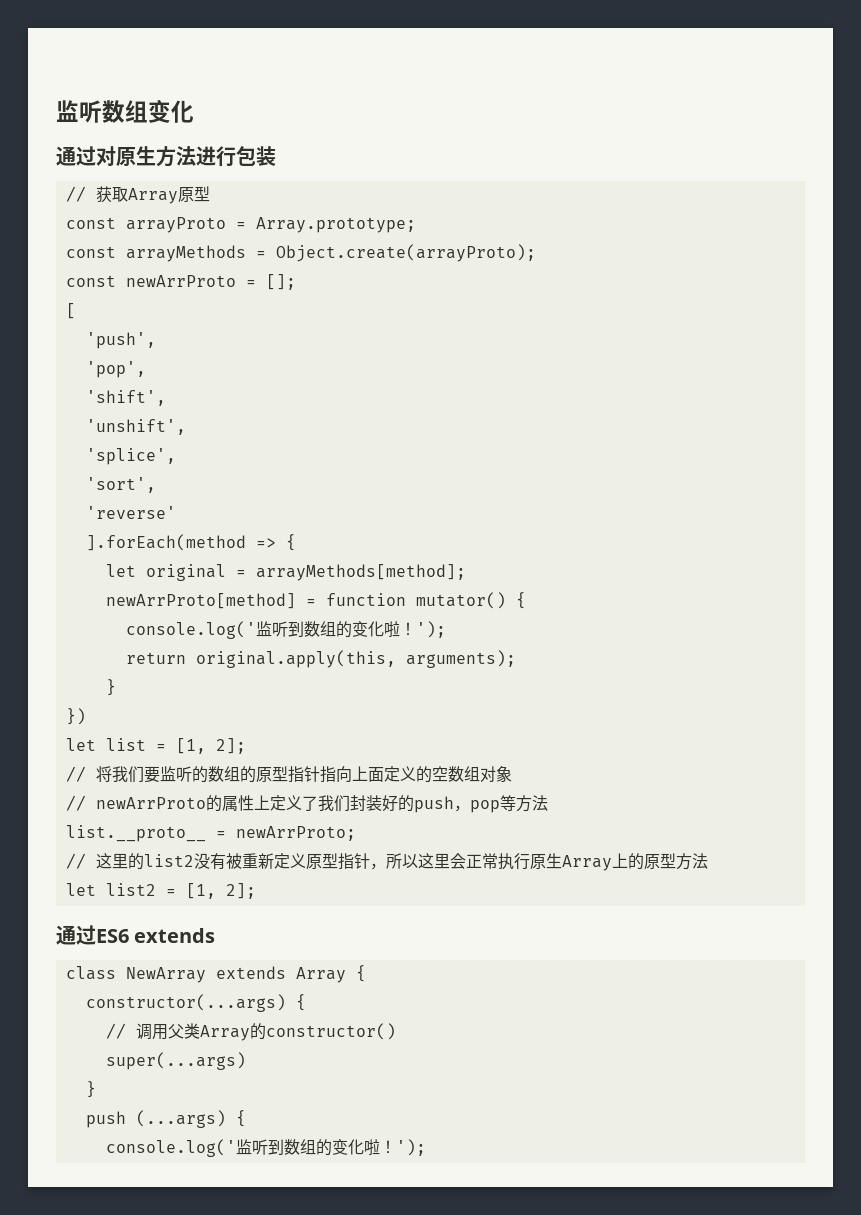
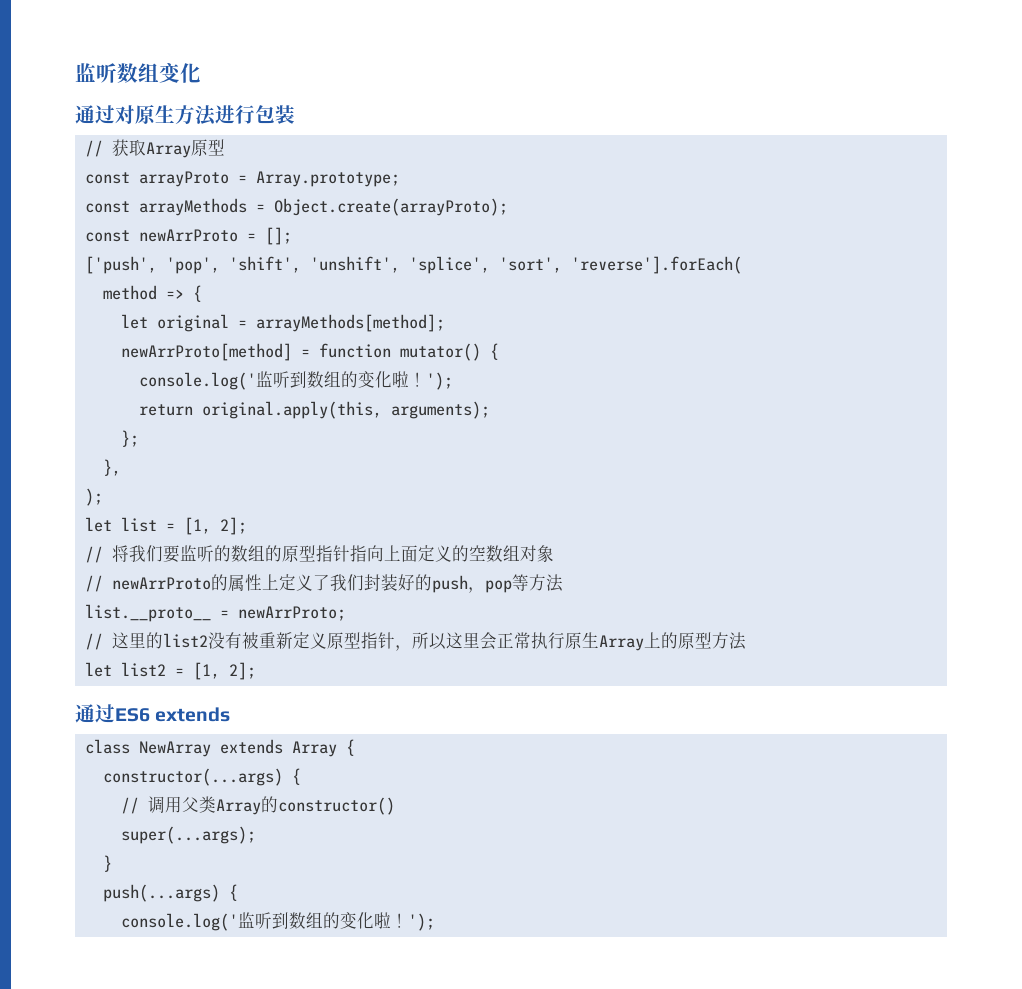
[65,303,76,319] [85,332,156,349] [85,361,146,378] [85,390,166,406] [85,419,186,435] [85,448,176,465] [85,477,156,493] [85,506,176,519] [85,534,246,551] [ // 'push', // 'pop', // 'shift', // 'unshift', // 'splice', // 'sort', // 'reverse' // ].forEach(method -> [85,256,743,274] [103,285,158,300] ['push', 'pop', 'shift', 'unshift', 'splice', 'sort', 'reverse'].forEach( // method
[105,679,116,696] [65,708,86,725] } // }) -> [121,430,140,447] [103,459,122,476] [85,488,104,506] }; // }, // );
[105,1052,246,1070] [85,1081,96,1098] [85,1110,226,1128] super(...args) // } // push (...args) -> [121,826,257,844] [103,855,113,872] [103,884,221,902] super(...args); // } // push(...args)

